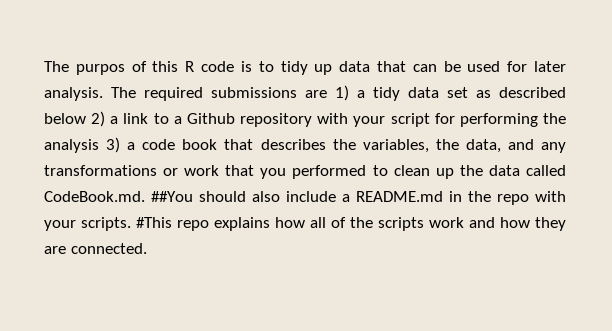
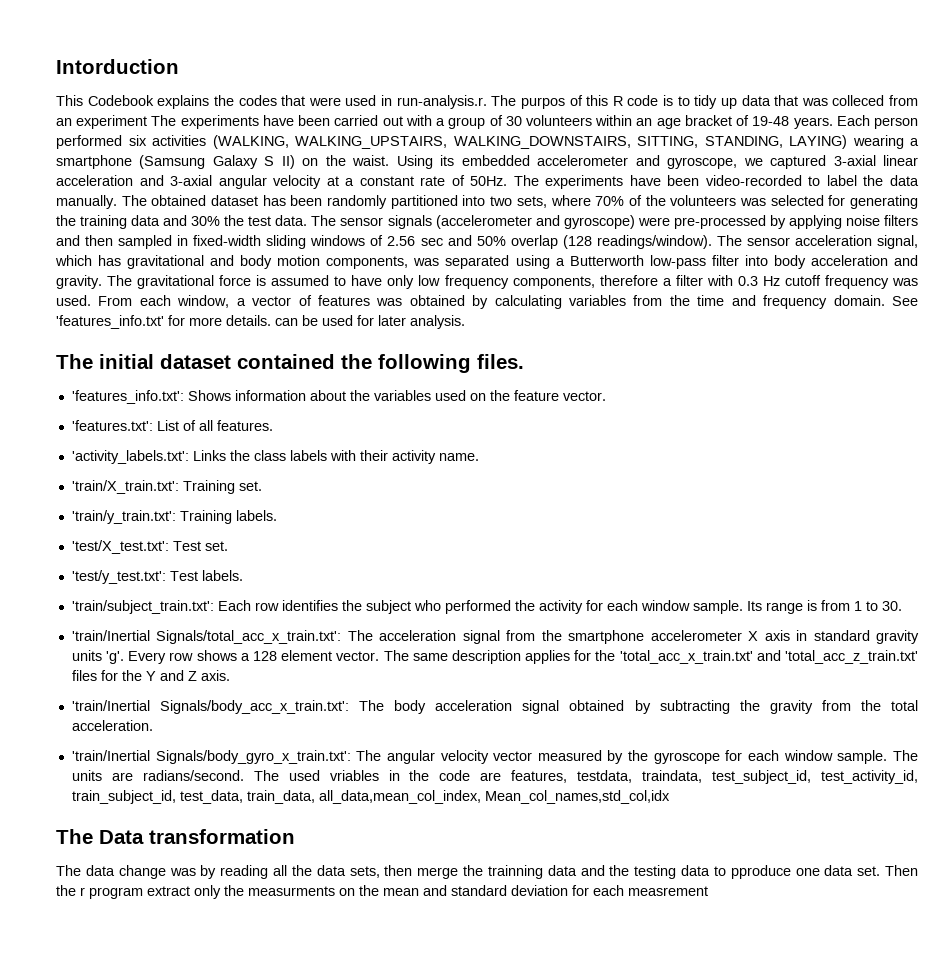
(44, 66) none -> [56,59,179,74] [56,95,487,109] Intorduction // This Codebook explains the codes that were used in run-analysis.r.
(406, 66) none -> [801,95,918,106] [56,115,919,129] [56,135,919,149] [56,155,919,169] [56,175,919,189] [56,195,919,209] [56,215,918,229] [56,235,918,249] [55,255,918,269] [56,275,918,289] [56,295,919,309] [56,315,271,329] was colleced from an experiment The experiments have been carried out with a group of 30 volunteers within an age bracket of 19-48 years. Each person performed six activities (WALKING, WALKING_UPSTAIRS, WALKING_DOWNSTAIRS, SITTING, STANDING, LAYING) wearing a smartphone (Samsung Galaxy S II) on the waist. Using its embedded accelerometer and gyroscope, we captured 3-axial linear acceleration and 3-axial angular velocity at a constant rate of 50Hz. The experiments have been video-recorded to label the data manually. The obtained dataset has been randomly partitioned into two sets, where 70% of the volunteers was selected for generating the training data and 30% the test data. The sensor signals (accelerometer and gyroscope) were pre-processed by applying noise filters and then sampled in fixed-width sliding windows of 2.56 sec and 50% overlap (128 readings/window). The sensor acceleration signal, which has gravitational and body motion components, was separated using a Butterworth low-pass filter into body acceleration and gravity. The gravitational force is assumed to have only low frequency components, therefore a filter with 0.3 Hz cutoff frequency was used. From each window, a vector of features was obtained by calculating variables from the time and frequency domain. See 'features_info.txt' for more details.
[111,85,566,101] [44,111,566,127] [44,137,566,153] [44,165,566,179] [44,191,566,205] [44,217,566,231] [44,243,147,254] The required submissions are 1) a tidy data set as described below 2) a link to a Github repository with your script for performing the analysis 3) a code book that describes the variables, the data, and any transformations or work that you performed to clean up the data called CodeBook.md. ##You should also include a README.md in the repo with your scripts. #This repo explains how all of the scripts work and how they are connected. -> [56,354,524,373] [71,390,606,404] [71,420,273,431] [71,450,479,464] [71,480,262,494] [71,510,277,524] [71,540,228,554] [71,570,243,584] [71,600,902,614] [71,630,920,644] [71,650,918,664] [71,670,230,681] [71,700,918,714] [71,720,153,731] [71,750,919,764] [71,770,918,784] [71,790,670,804] [56,829,295,844] [56,865,919,879] [56,885,708,899] // The initial dataset contained the following files. // 'features_info.txt': Shows information about the variables used on the feature vector. // 'features.txt': List of all features. // 'activity_labels.txt': Links the class labels with their activity name. // 'train/X_train.txt': Training set. // 'train/y_train.txt': Training labels. // 'test/X_test.txt': Test set. // 'test/y_test.txt': Test labels. // 'train/subject_train.txt': Each row identifies the subject who performed the activity for each window sample. Its range is from 1 to 30. // 'train/Inertial Signals/total_acc_x_train.txt': The acceleration signal from the smartphone accelerometer X axis in standard gravity units 'g'. Every row shows a 128 element vector. The same description applies for the 'total_acc_x_train.txt' and 'total_acc_z_train.txt' files for the Y and Z axis. // 'train/Inertial Signals/body_acc_x_train.txt': The body acceleration signal obtained by subtracting the gravity from the total acceleration. // 'train/Inertial Signals/body_gyro_x_train.txt': The angular velocity vector measured by the gyroscope for each window sample. The units are radians/second. The used vriables in the code are features, testdata, traindata, test_subject_id, test_activity_id, train_subject_id, test_data, train_data, all_data,mean_col_index, Mean_col_names,std_col,idx // The Data transformation // The data change was by reading all the data sets, then merge the trainning data and the testing data to pproduce one data set. Then the r program extract only the measurments on the mean and standard deviation for each measrement

